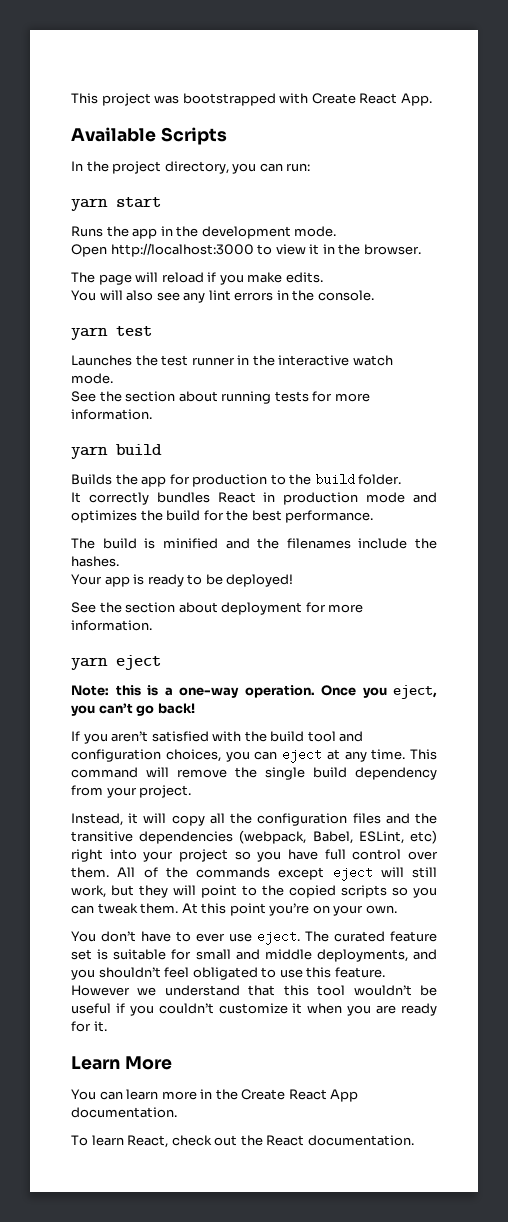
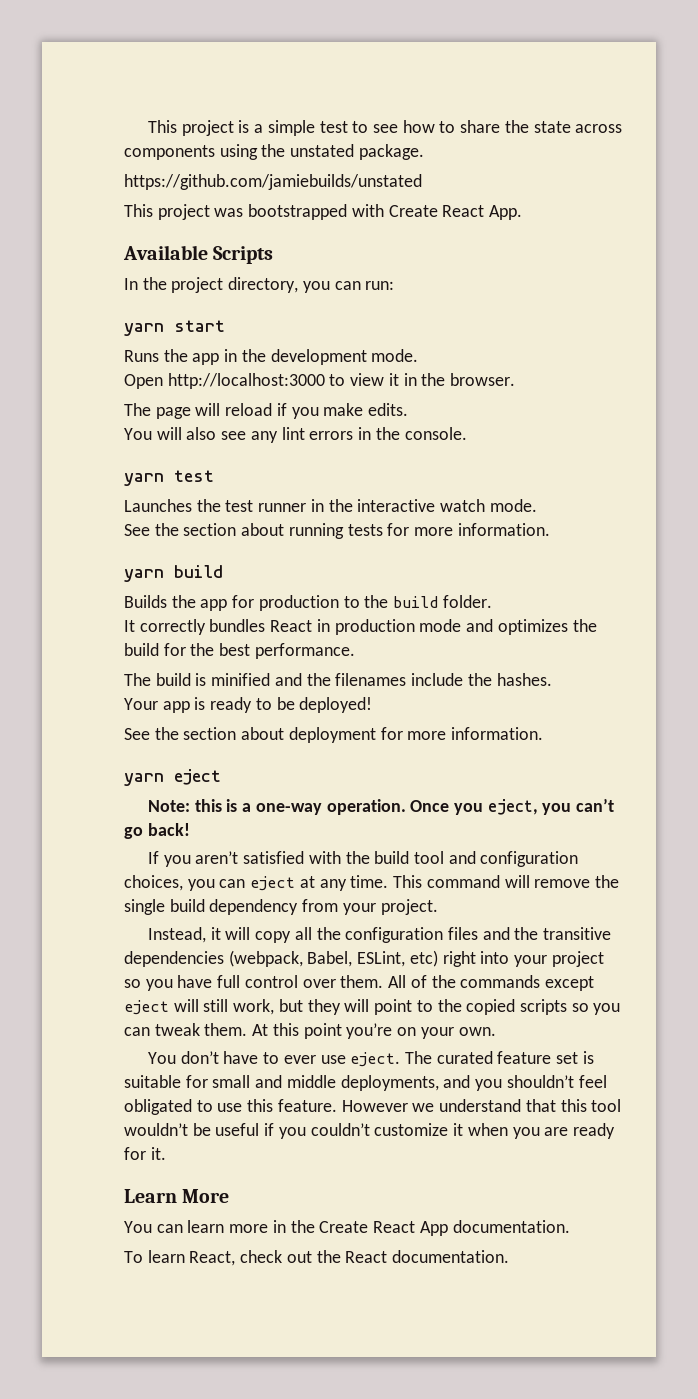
[71,93,151,106] This project -> [147,120,623,136] [124,144,424,160] [124,174,422,190] [124,204,210,220] This project is a simple test to see how to share the state across components using the unstated package. // https://github.com/jamiebuilds/unstated // This project

